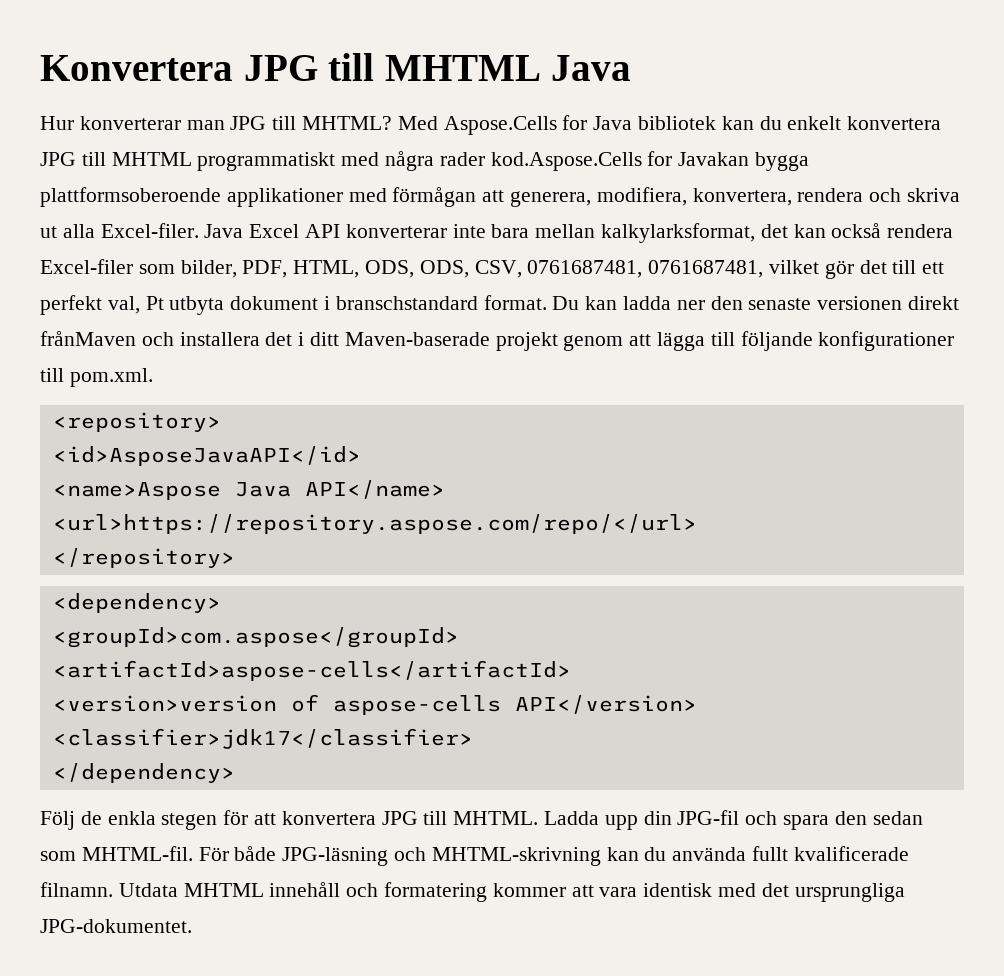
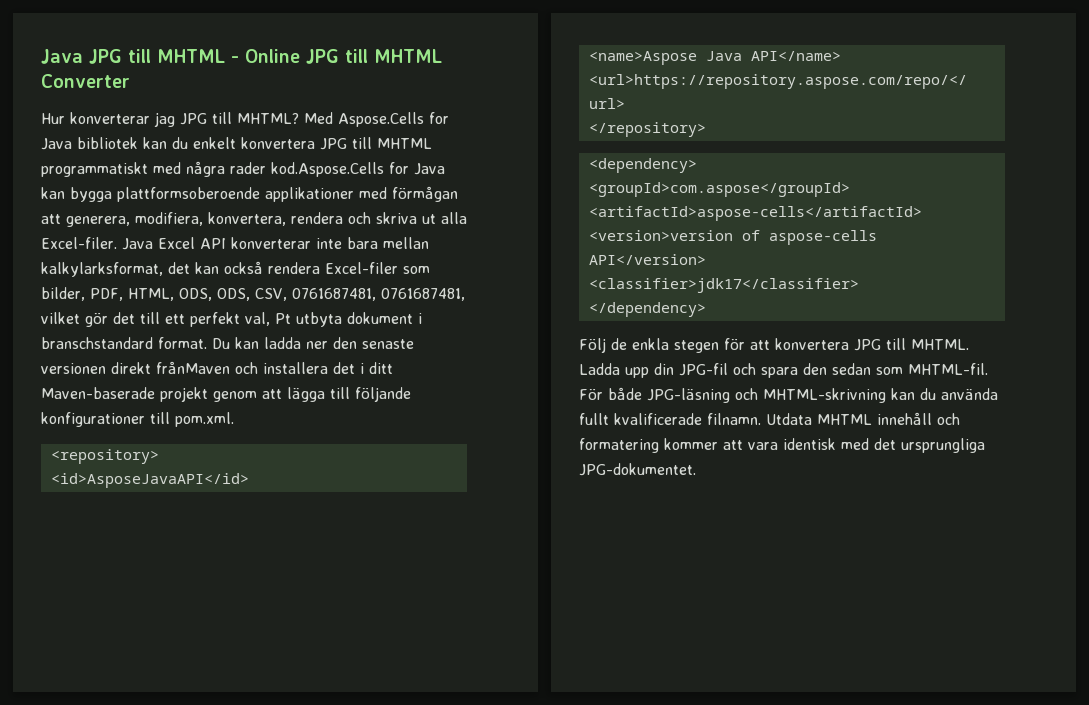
[40,53,632,81] Konvertera JPG till MHTML Java -> [41,49,442,64] [41,74,130,88] Java JPG till MHTML - Online JPG till MHTML Converter
[186,120,225,130] man -> [154,112,175,127] jag
[678,152,750,166] Javakan -> [414,163,445,175] [41,187,65,199] Java kan

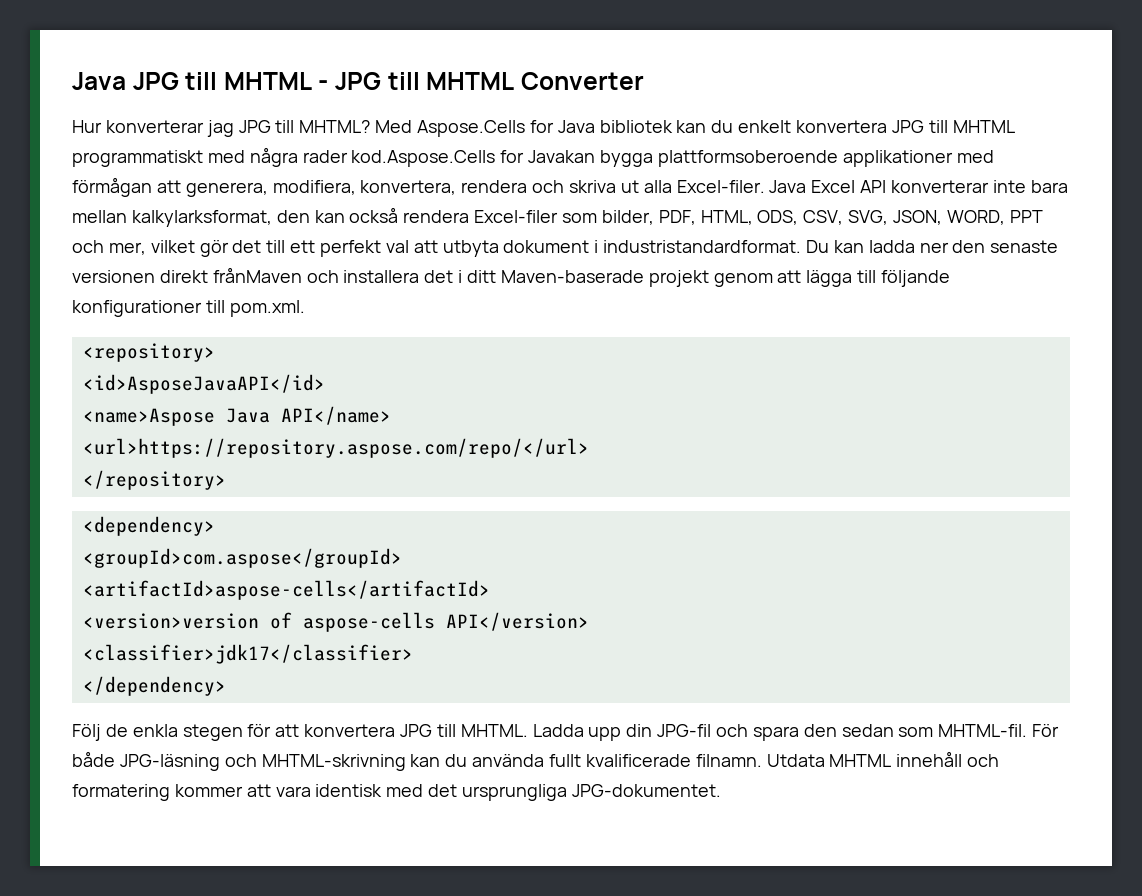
[245,49,300,63] Online -> (329, 85) none
[414,163,445,175] [41,187,65,199] Java kan -> [528,150,596,163] Javakan
[168,262,190,274] det -> [276,210,310,223] den
[217,288,465,301] ODS, CSV, 0761687481, 0761687481, -> [803,210,1043,225] [72,240,146,255] CSV, SVG, JSON, WORD, PPT och mer,
[245,312,291,326] val, Pt -> [385,240,438,253] val att
[41,337,207,349] branschstandard format. -> [603,240,802,253] industristandardformat.

